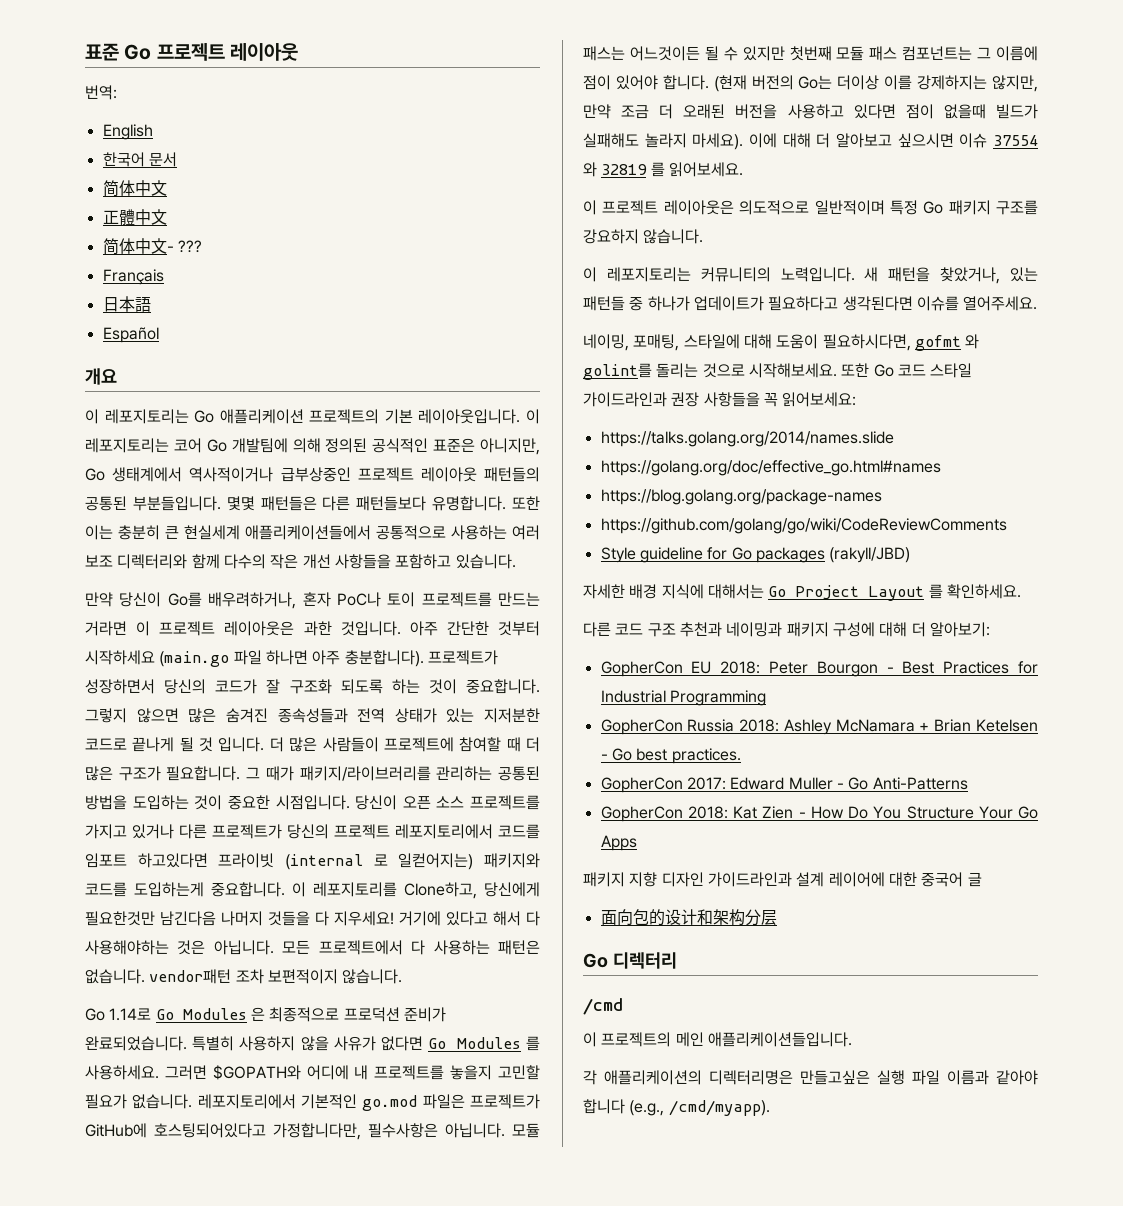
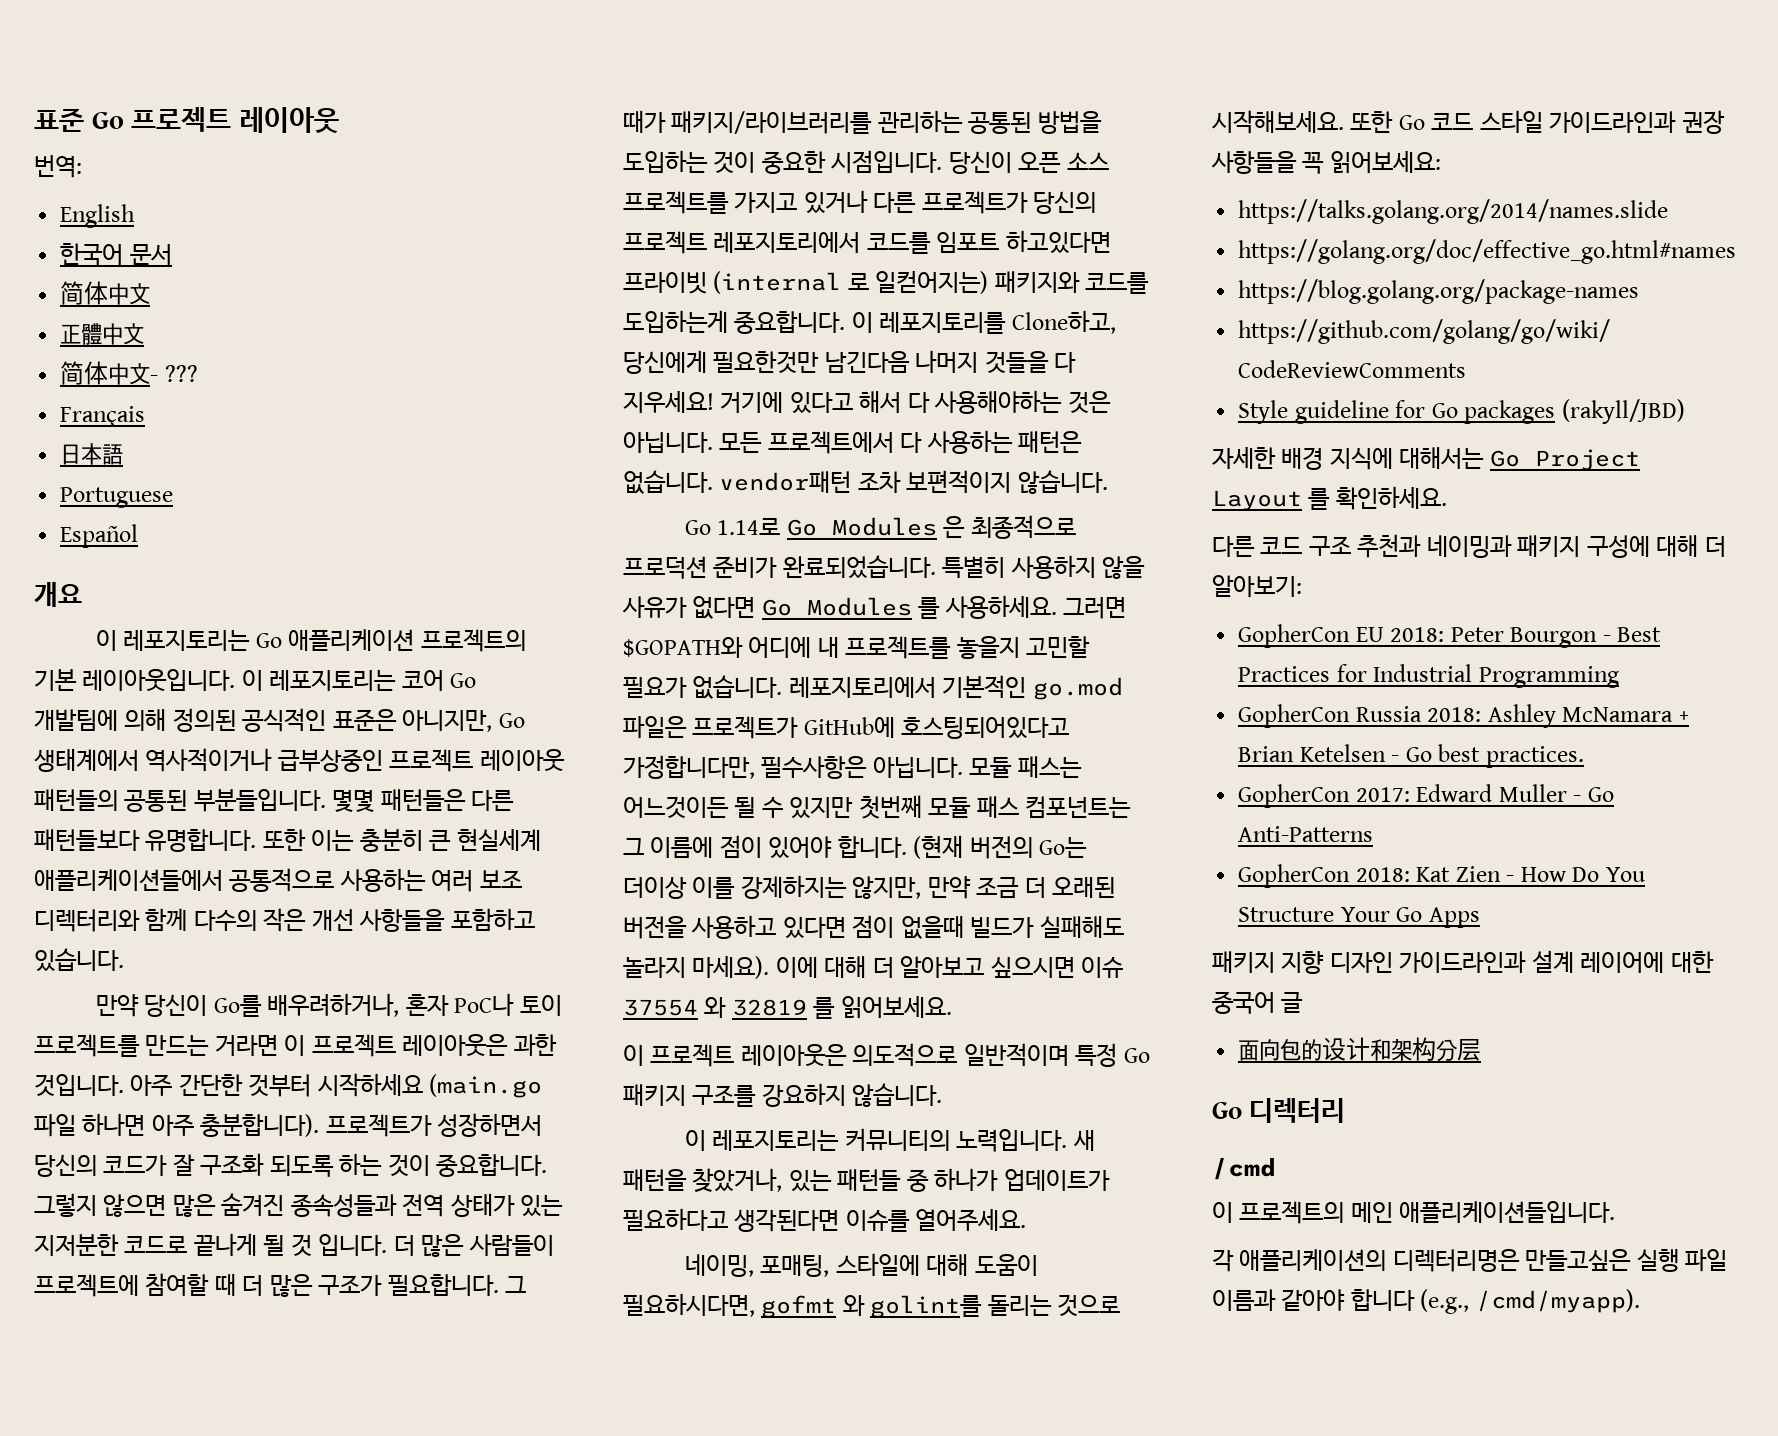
(151, 304) none -> [60,487,174,508] // Portuguese

